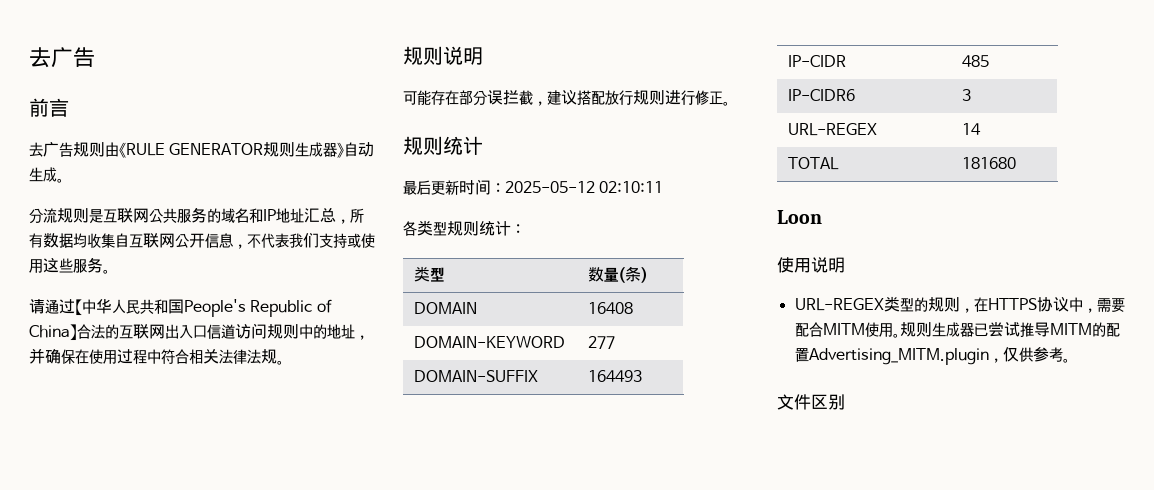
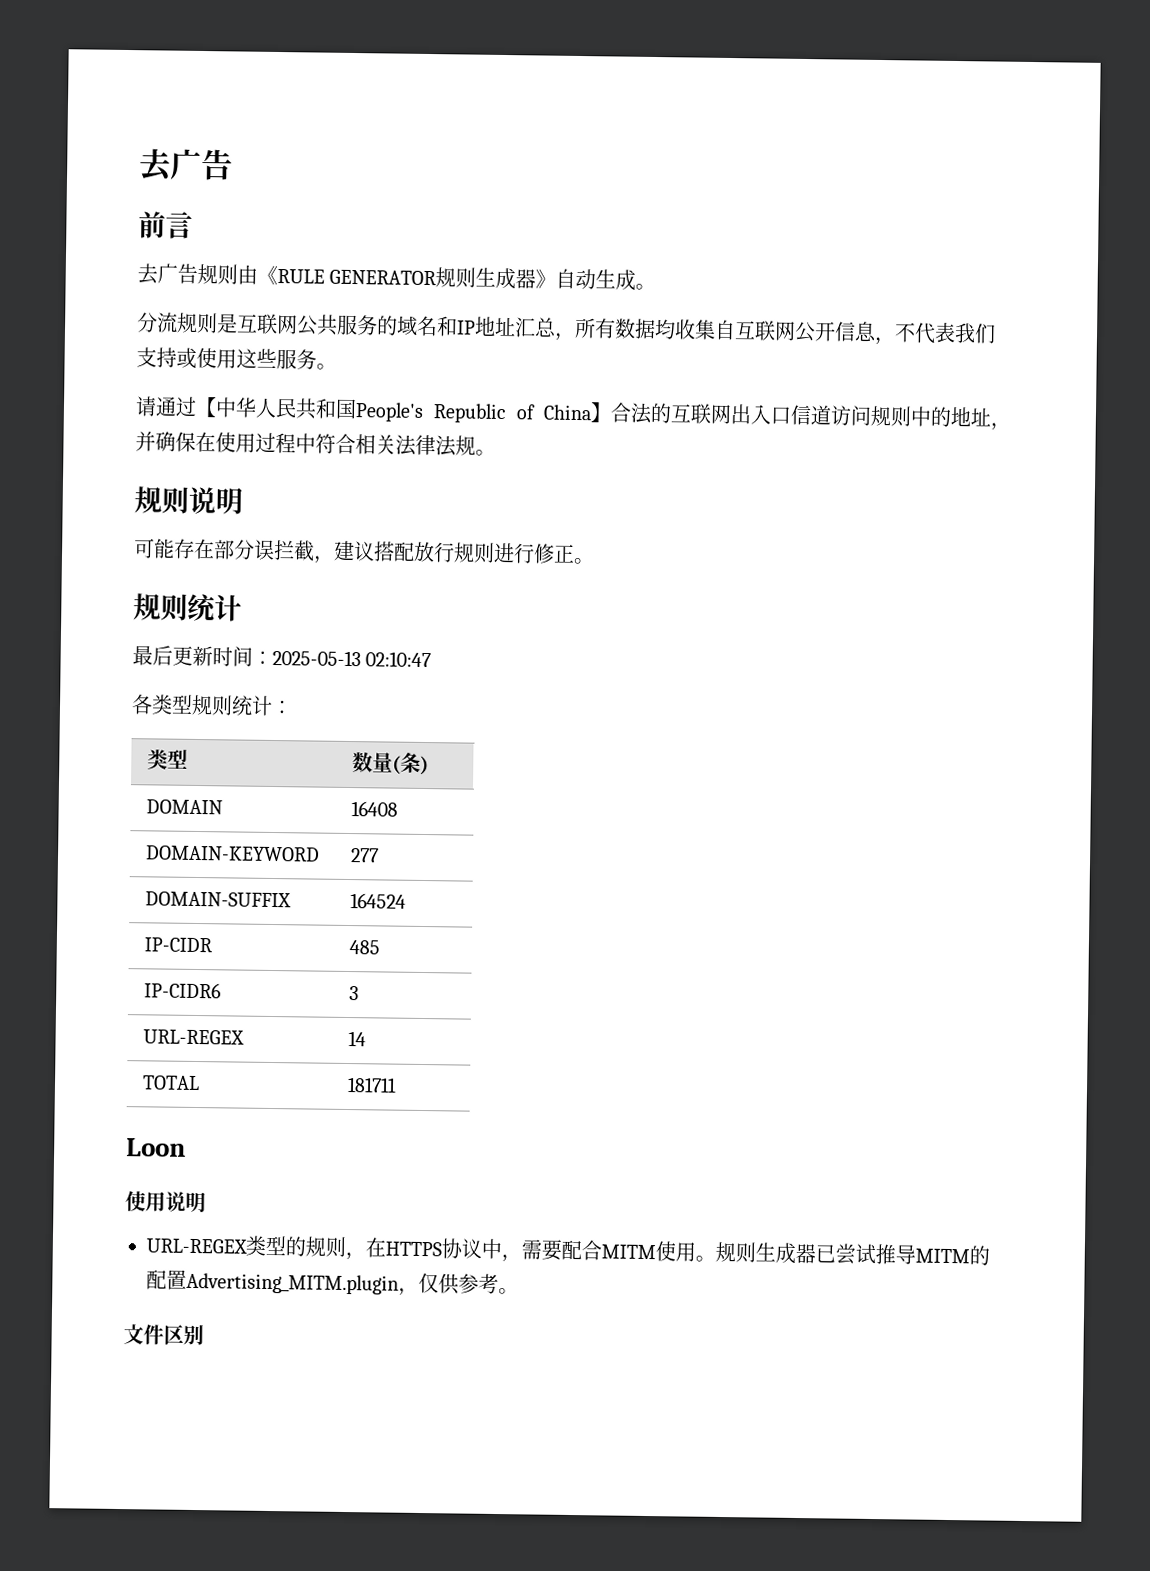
[505,181,664,193] 2025-05-12 02:10:11 -> [272,649,432,668] 2025-05-13 02:10:47
[588,370,643,382] 164493 -> [349,893,406,909] 164524
[962,157,1017,169] 181680 -> [346,1077,397,1093] 181711

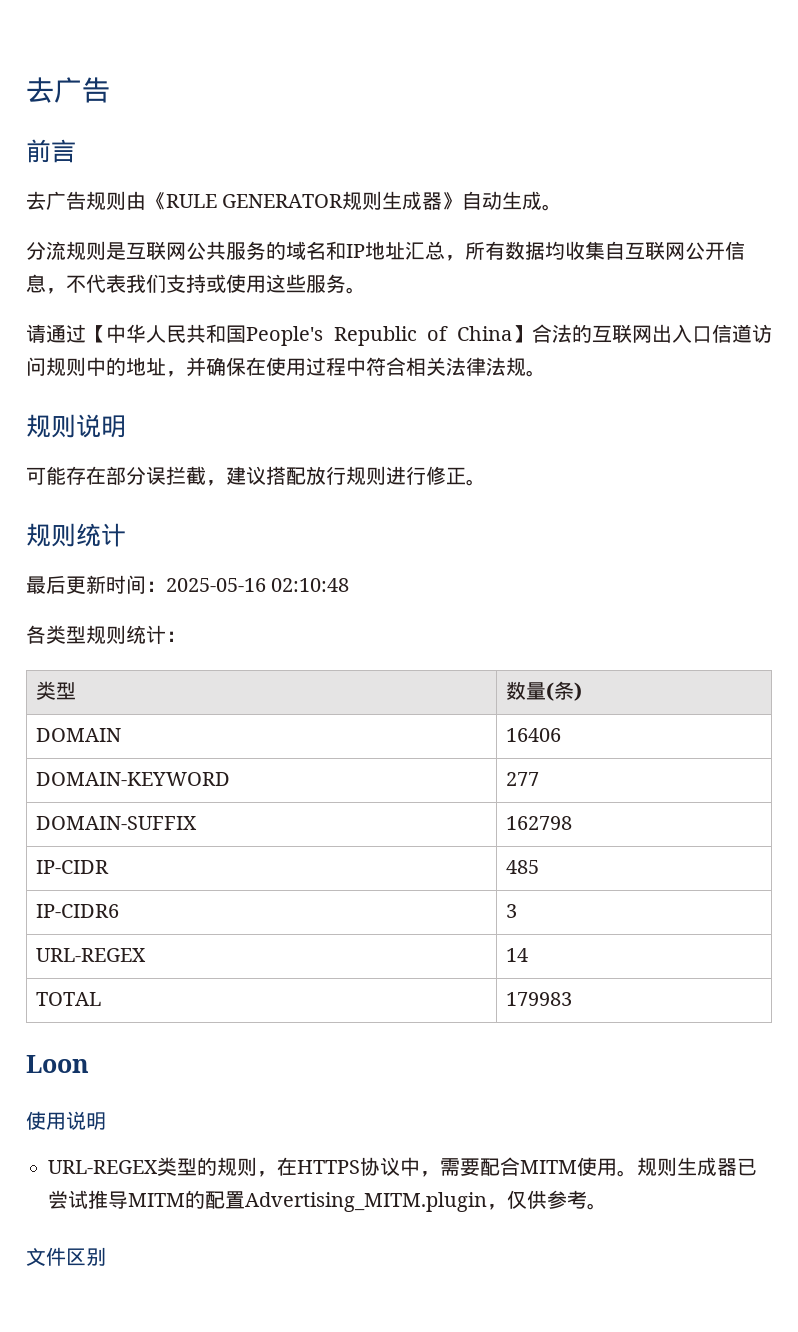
[272,649,432,668] 2025-05-13 02:10:47 -> [166,578,350,592] 2025-05-16 02:10:48
[350,801,398,817] 16408 -> [506,728,562,742] 16406
[349,893,406,909] 164524 -> [506,816,573,830] 162798
[346,1077,397,1093] 181711 -> [506,992,573,1006] 179983

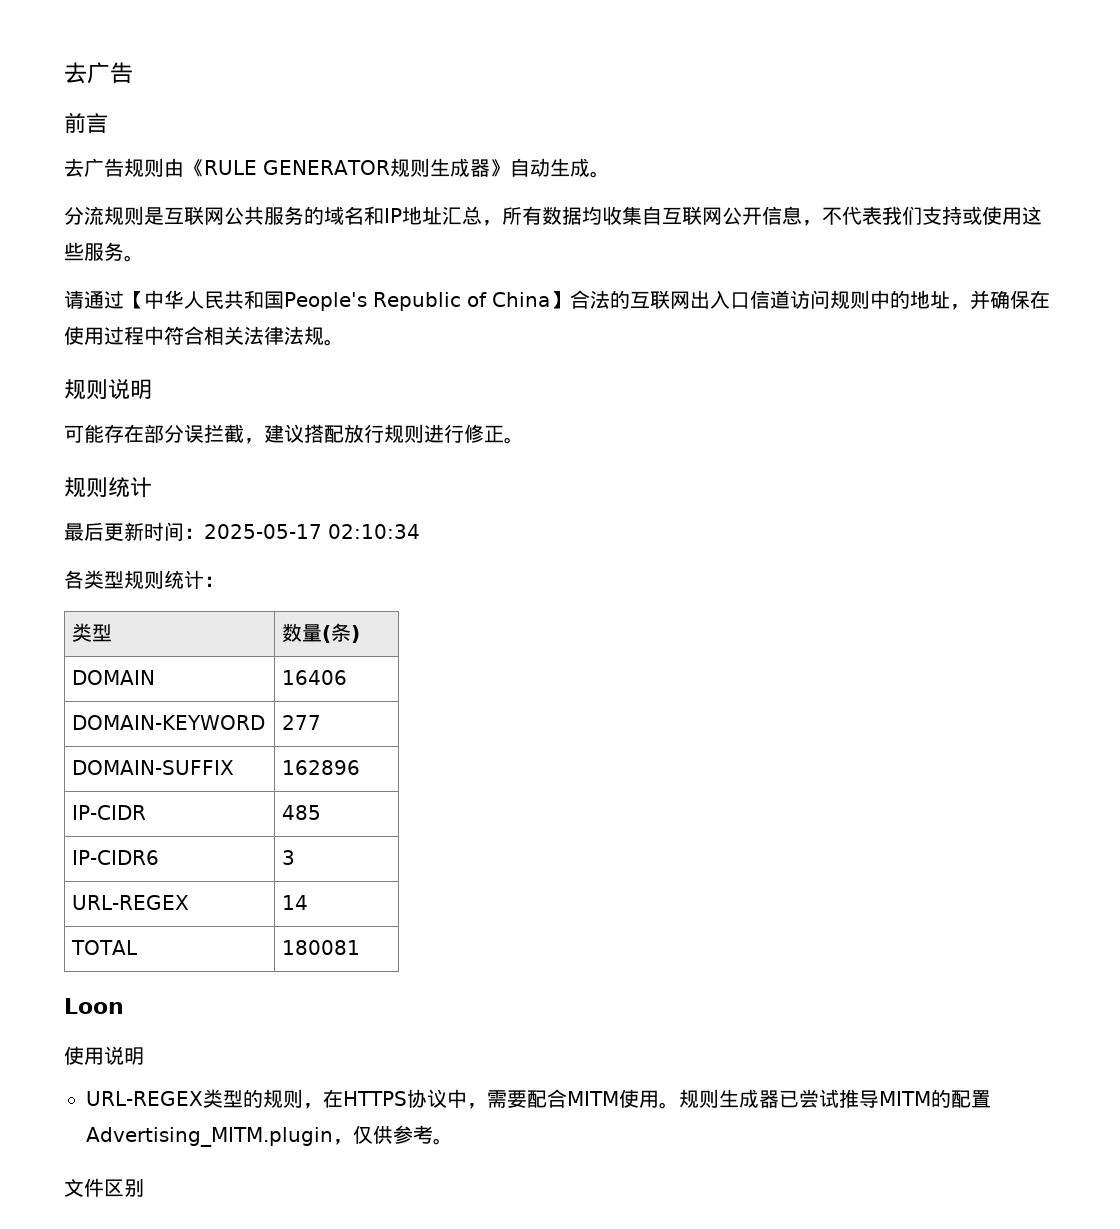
[166,578,350,592] 2025-05-16 02:10:48 -> [204,524,420,539] 2025-05-17 02:10:34
[506,816,573,830] 162798 -> [282,760,361,775] 162896
[506,992,573,1006] 179983 -> [282,940,361,955] 180081

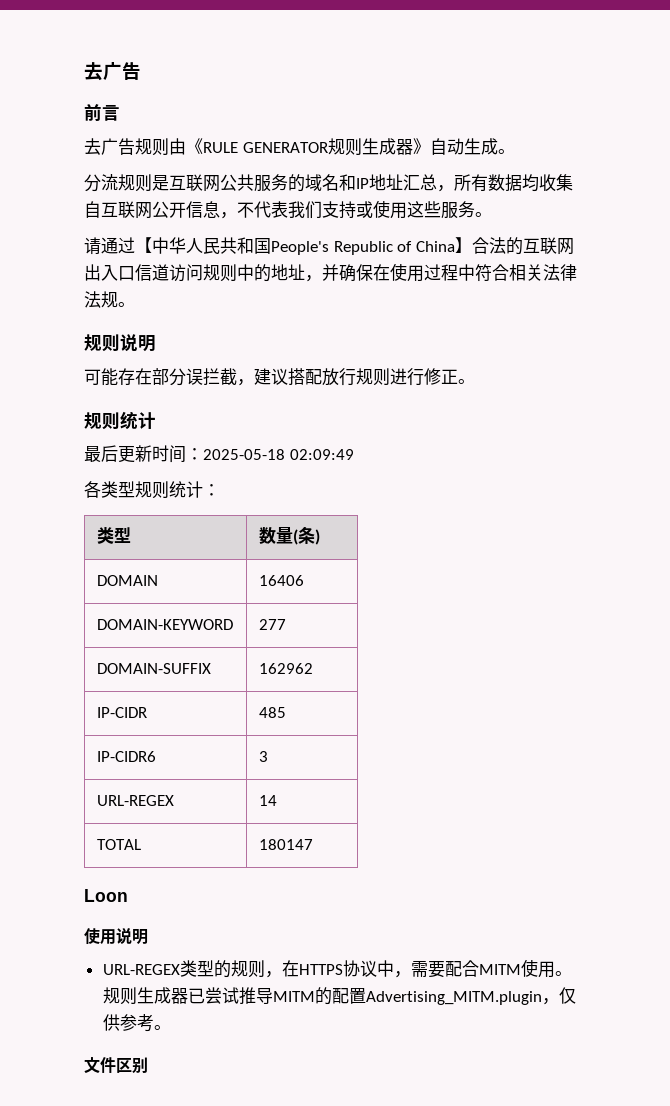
[204,524,420,539] 2025-05-17 02:10:34 -> [203,449,354,460] 2025-05-18 02:09:49
[282,760,361,775] 162896 -> [258,663,313,674] 162962
[282,940,361,955] 180081 -> [258,839,313,850] 180147

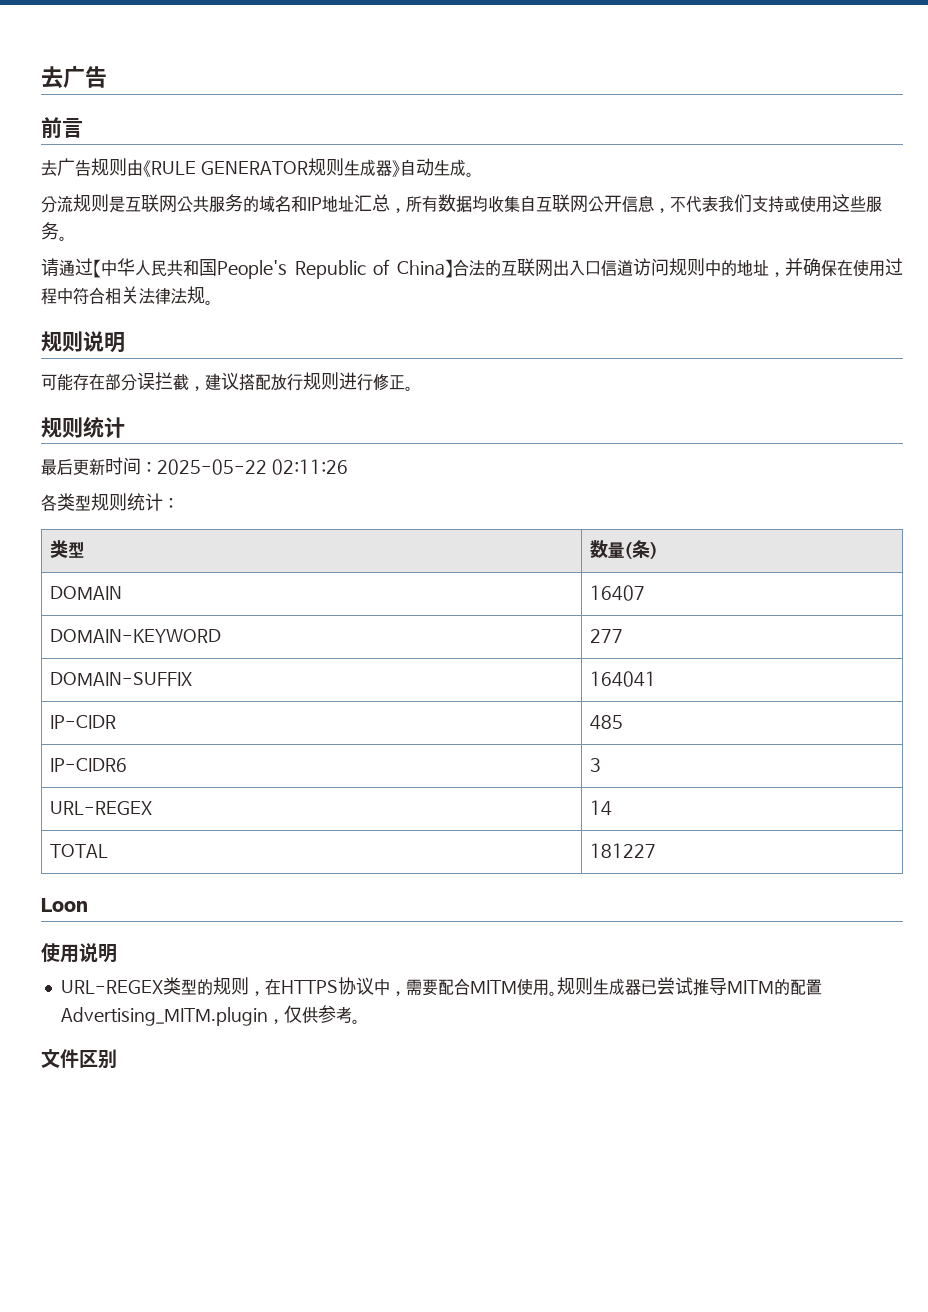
[203,449,354,460] 2025-05-18 02:09:49 -> [157,459,348,475] 2025-05-22 02:11:26
[258,575,304,586] 16406 -> [590,585,646,601] 16407
[258,663,313,674] 162962 -> [590,671,657,687] 164041
[258,839,313,850] 180147 -> [590,843,657,858] 181227

